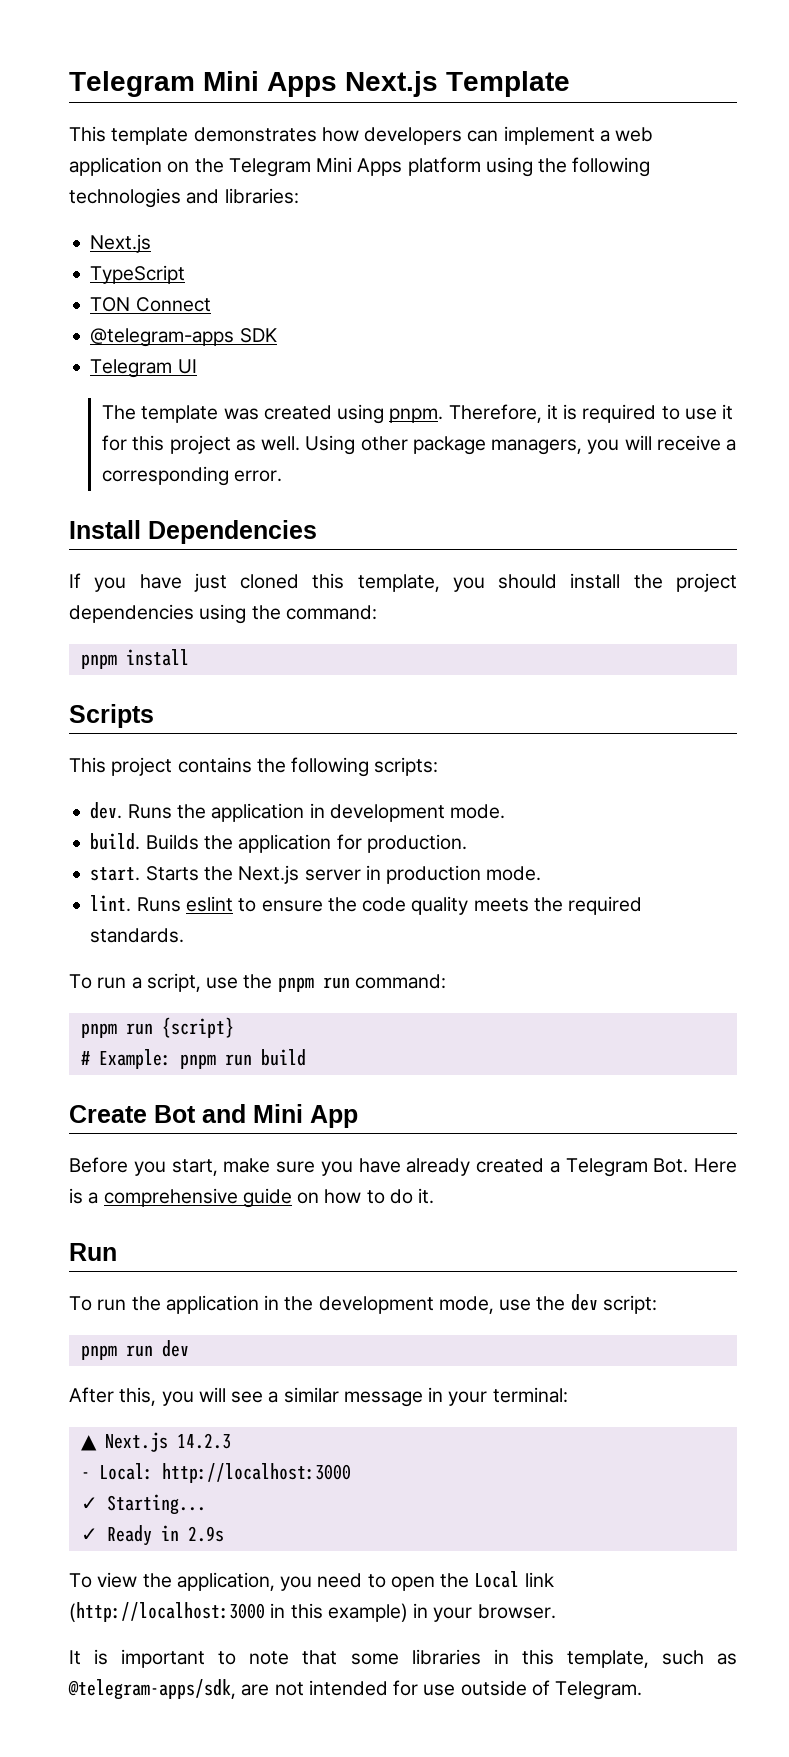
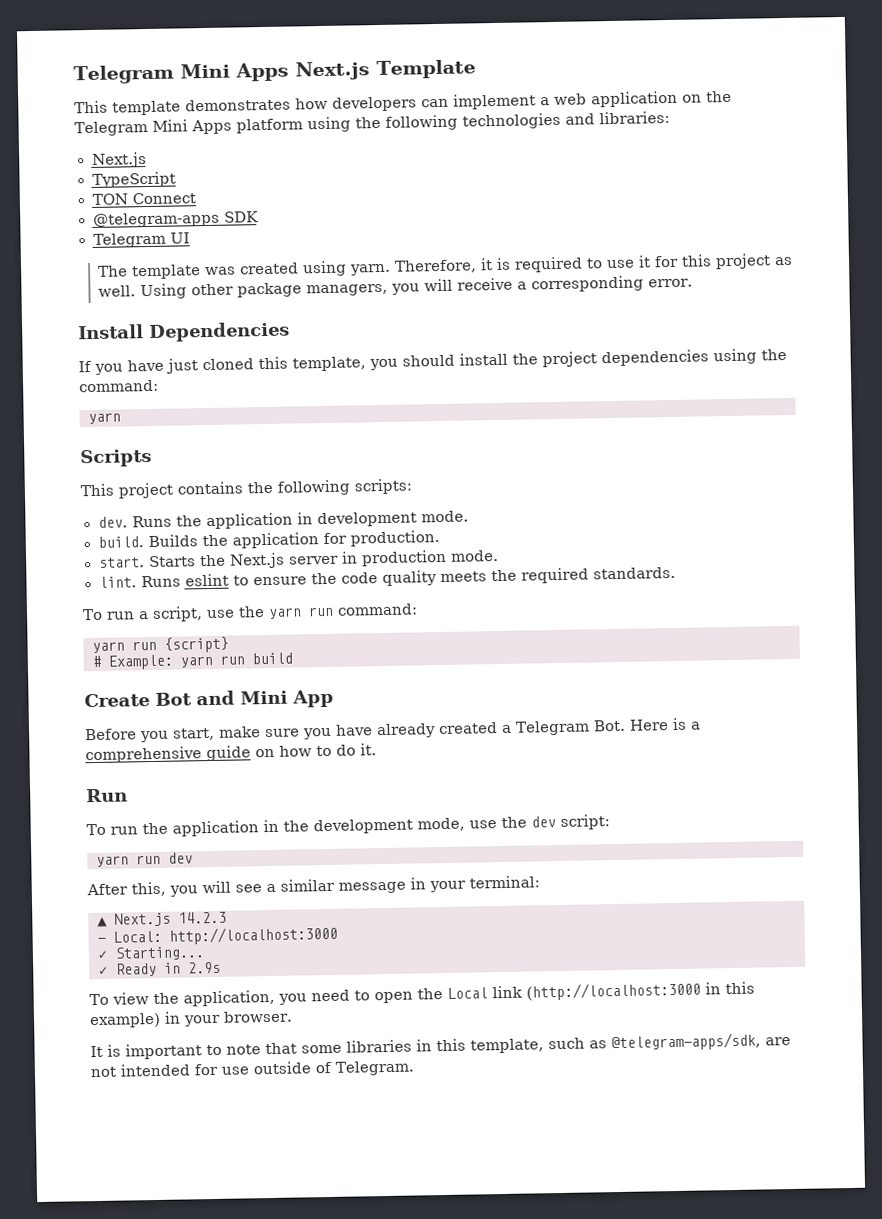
[389,408,444,423] pnpm. -> [350,263,392,276] yarn.
[80,649,189,669] pnpm install -> [88,412,121,425] yarn
[277,977,314,992] pnpm -> [267,607,302,619] yarn
[80,1023,117,1038] pnpm -> [92,641,125,654] yarn
[179,1054,216,1069] pnpm -> [180,655,213,668] yarn
[80,1345,117,1360] pnpm -> [96,855,129,867] yarn

